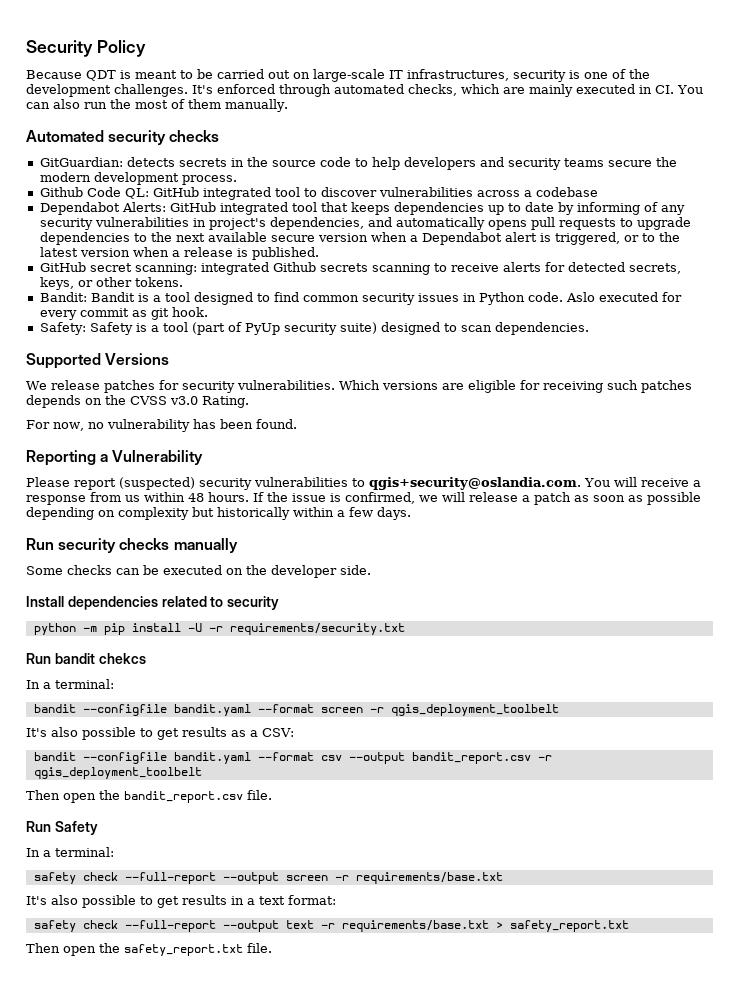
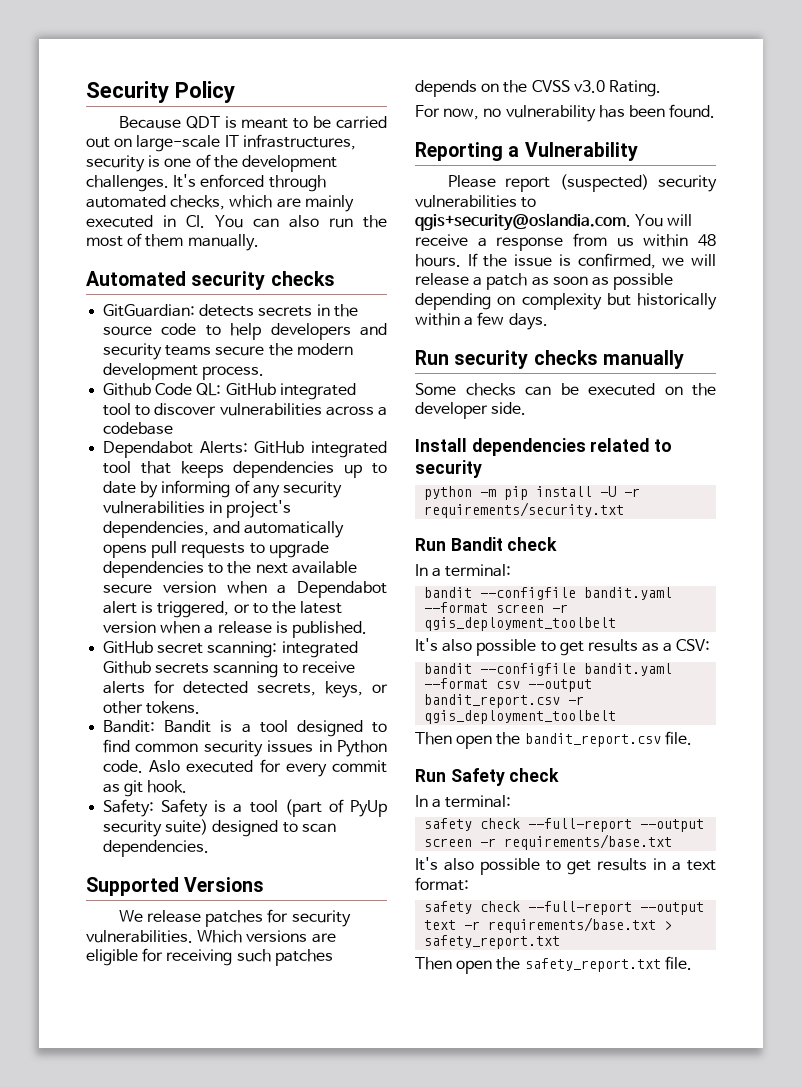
[54,653,146,664] bandit chekcs -> [450,537,558,551] Bandit check
(98, 828) none -> [509,768,560,782] check

